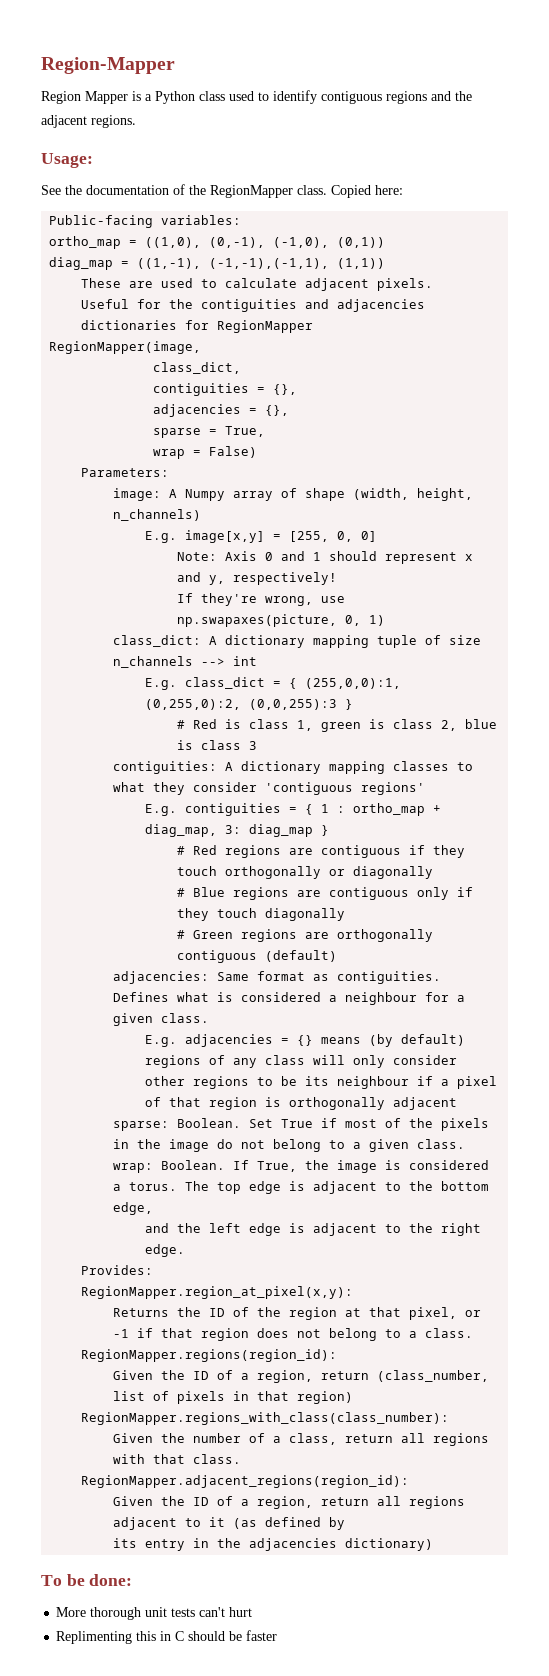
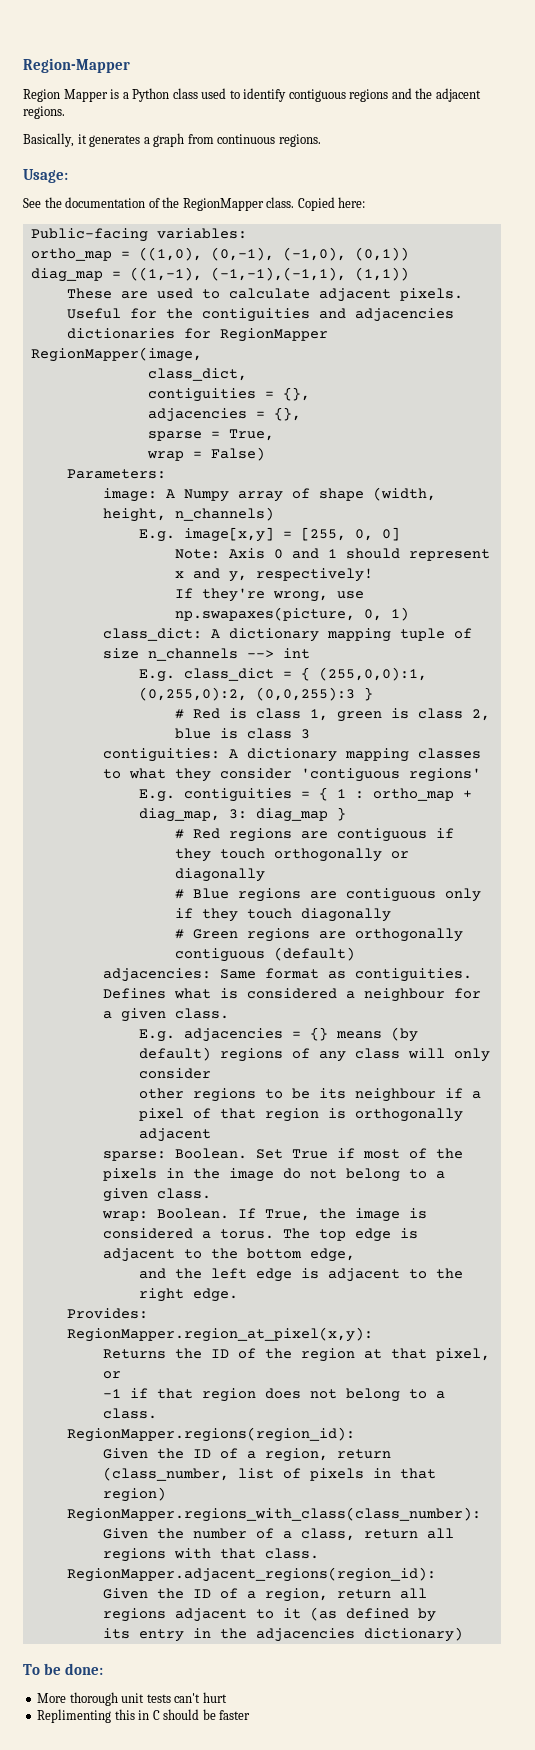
(136, 121) none -> [23,133,321,147] // Basically, it generates a graph from continuous regions.

